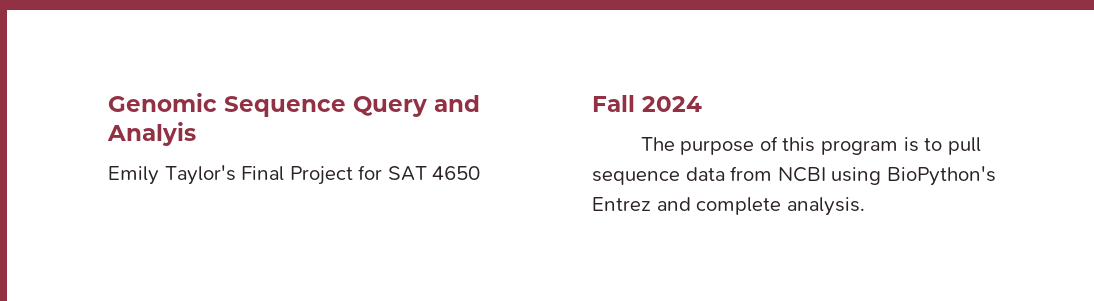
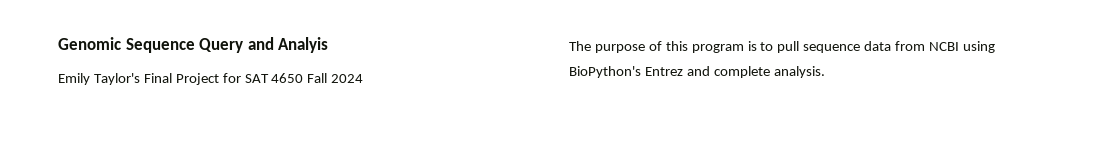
(481, 173) // -> (304, 78) none

